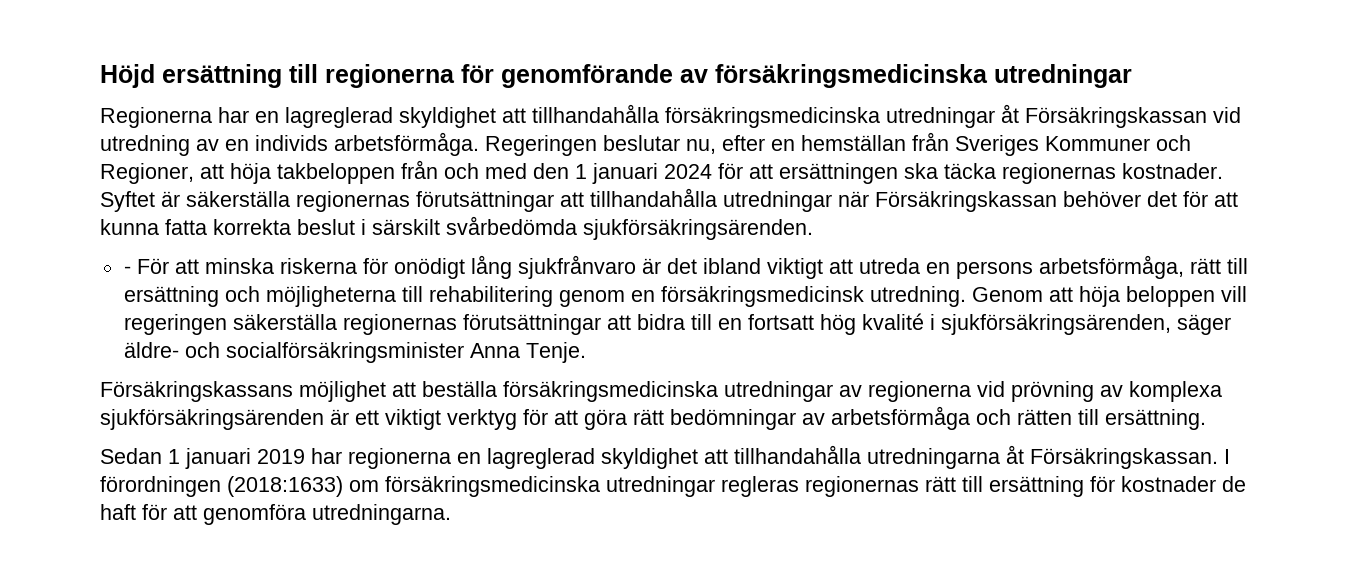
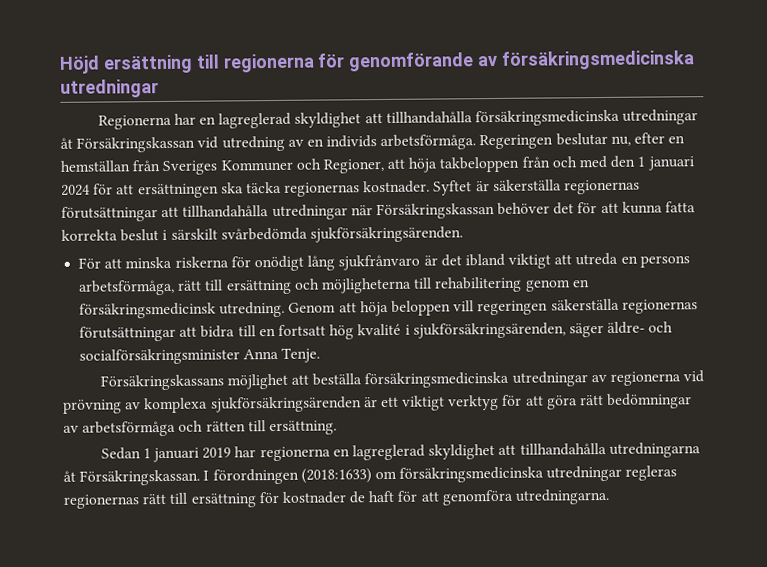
[123,266,131,274] - -> (463, 234) none

